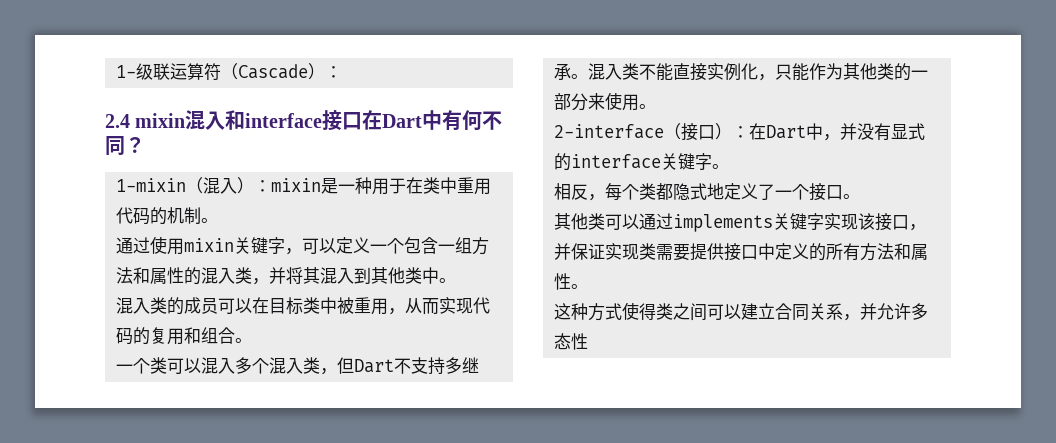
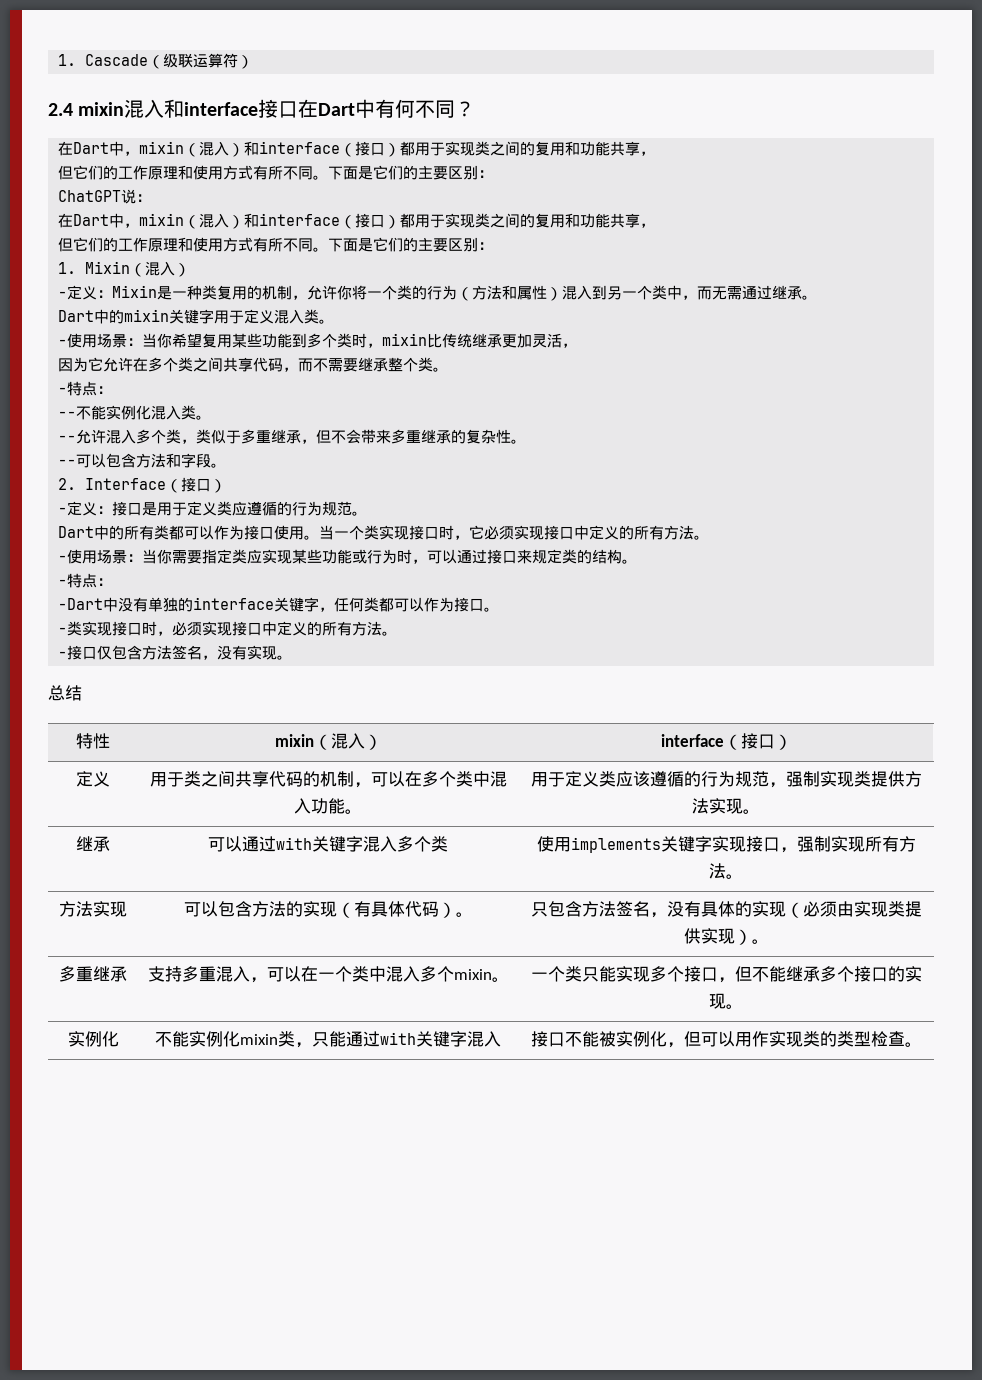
[116,65,137,78] 1- -> [58,54,164,69] 1. Cascade（
[221,63,343,80] （Cascade）： -> [238,55,254,69] ）
[116,177,492,195] [116,207,219,225] [116,236,490,255] [116,267,457,285] [116,297,491,315] [116,327,253,345] [116,357,480,375] [554,63,929,81] [554,92,657,111] [554,123,926,141] [554,153,730,171] [554,183,861,201] [554,213,927,232] [554,243,929,261] [554,273,589,290] [554,302,929,321] [554,333,589,350] 1-mixin（混入）：mixin是一种用于在类中重用代码的机制。 // 通过使用mixin关键字，可以定义一个包含一组方法和属性的混入类，并将其混入到其他类中。 // 混入类的成员可以在目标类中被重用，从而实现代码的复用和组合。 // 一个类可以混入多个混入类，但Dart不支持多继承。混入类不能直接实例化，只能作为其他类的一部分来使用。 // 2-interface（接口）：在Dart中，并没有显式的interface关键字。 // 相反，每个类都隐式地定义了一个接口。 // 其他类可以通过implements关键字实现该接口，并保证实现类需要提供接口中定义的所有方法和属性。 // 这种方式使得类之间可以建立合同关系，并允许多态性 -> [58,141,656,157] [58,165,494,180] [58,189,152,204] [58,213,656,229] [58,237,494,252] [58,261,191,277] [58,285,818,301] [58,309,335,324] [58,333,578,348] [58,357,449,372] [58,381,113,396] [58,405,212,420] [58,429,527,444] [58,453,227,468] [58,477,227,493] [58,501,368,516] [58,525,710,540] [58,549,638,564] [58,573,113,588] [58,597,500,612] [58,621,398,636] [58,645,293,660] [48,685,82,701] [76,733,110,749] [274,733,382,750] [660,733,792,750] [76,771,110,787] [149,771,507,788] [294,798,362,814] [530,771,922,788] [692,798,760,814] [76,836,110,852] [208,836,448,852] [536,836,916,853] [709,863,743,879] [59,901,127,917] [183,901,473,918] [530,901,922,918] [683,928,769,945] [59,966,127,982] [147,966,509,983] [530,966,922,983] [709,993,743,1009] [67,1031,119,1047] [155,1031,501,1048] [530,1031,922,1048] 在Dart中，mixin（混入）和interface（接口）都用于实现类之间的复用和功能共享， // 但它们的工作原理和使用方式有所不同。下面是它们的主要区别： // ChatGPT说： // 在Dart中，mixin（混入）和interface（接口）都用于实现类之间的复用和功能共享， // 但它们的工作原理和使用方式有所不同。下面是它们的主要区别： // 1. Mixin（混入） // -定义：Mixin是一种类复用的机制，允许你将一个类的行为（方法和属性）混入到另一个类中，而无需通过继承。 // Dart中的mixin关键字用于定义混入类。 // -使用场景：当你希望复用某些功能到多个类时，mixin比传统继承更加灵活， // 因为它允许在多个类之间共享代码，而不需要继承整个类。 // -特点： // --不能实例化混入类。 // --允许混入多个类，类似于多重继承，但不会带来多重继承的复杂性。 // --可以包含方法和字段。 // 2. Interface（接口） // -定义：接口是用于定义类应遵循的行为规范。 // Dart中的所有类都可以作为接口使用。当一个类实现接口时，它必须实现接口中定义的所有方法。 // -使用场景：当你需要指定类应实现某些功能或行为时，可以通过接口来规定类的结构。 // -特点： // -Dart中没有单独的interface关键字，任何类都可以作为接口。 // -类实现接口时，必须实现接口中定义的所有方法。 // -接口仅包含方法签名，没有实现。 // 总结 // 特性 | mixin（混入） | interface（接口） // 定义 | 用于类之间共享代码的机制，可以在多个类中混入功能。 | 用于定义类应该遵循的行为规范，强制实现类提供方法实现。 // 继承 | 可以通过with关键字混入多个类 | 使用implements关键字实现接口，强制实现所有方法。 // 方法实现 | 可以包含方法的实现（有具体代码）。 | 只包含方法签名，没有具体的实现（必须由实现类提供实现）。 // 多重继承 | 支持多重混入，可以在一个类中混入多个mixin。 | 一个类只能实现多个接口，但不能继承多个接口的实现。 // 实例化 | 不能实例化mixin类，只能通过with关键字混入 | 接口不能被实例化，但可以用作实现类的类型检查。

